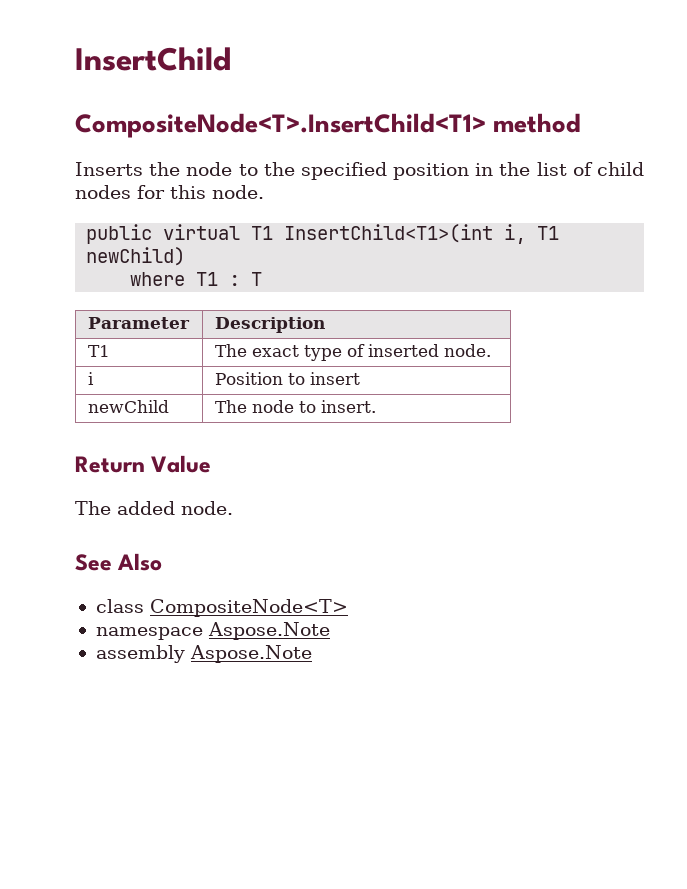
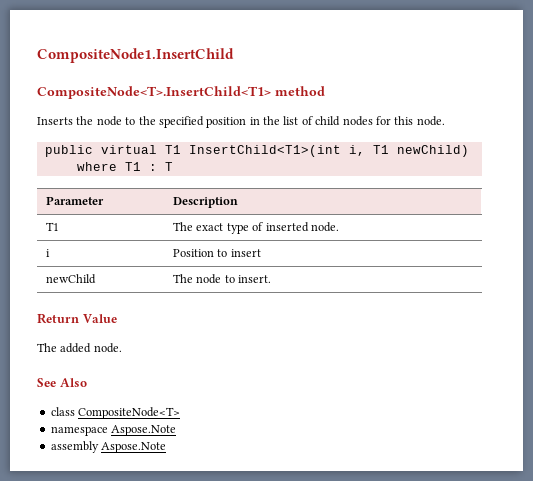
[75,47,231,71] InsertChild -> [37,48,234,63] CompositeNode1.InsertChild

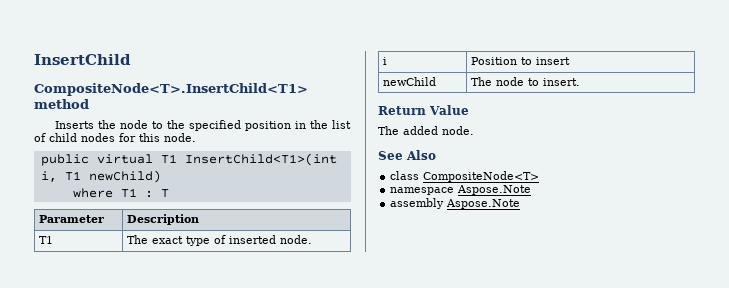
[37,48,234,63] CompositeNode1.InsertChild -> [34,54,131,65] InsertChild

